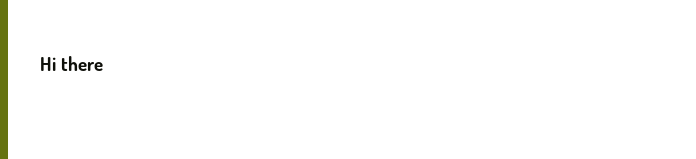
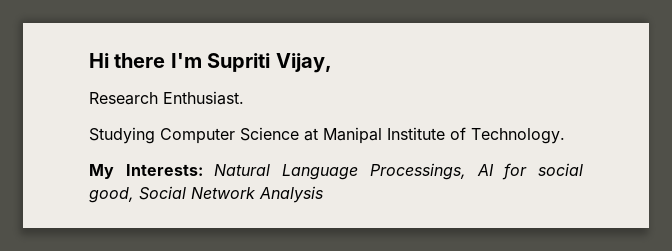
(104, 63) none -> [170,53,332,73] [89,91,244,105] [89,127,565,144] [89,163,583,180] [89,186,323,203] I'm Supriti Vijay, // Research Enthusiast. // Studying Computer Science at Manipal Institute of Technology. // My Interests: Natural Language Processings, AI for social good, Social Network Analysis

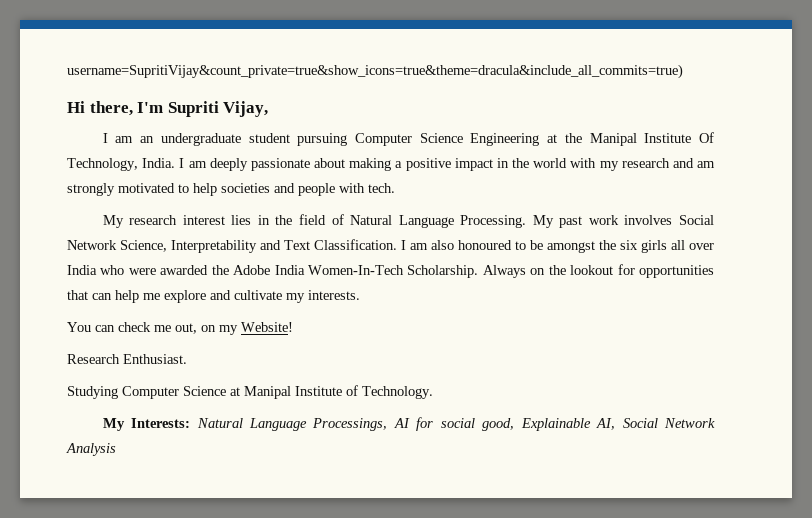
[89,53,166,68] Hi there -> [67,64,683,79] [67,101,133,116] username=SupritiVijay&count_private=true&show_icons=true&theme=dracula&include_all_commits=true) // Hi there,
(332, 63) none -> [102,132,714,146] [67,158,715,171] [67,183,395,196] [102,214,715,228] [67,239,714,253] [67,264,714,278] [67,290,360,303] [67,322,293,335] // I am an undergraduate student pursuing Computer Science Engineering at the Manipal Institute Of Technology, India. I am deeply passionate about making a positive impact in the world with my research and am strongly motivated to help societies and people with tech. // My research interest lies in the field of Natural Language Processing. My past work involves Social Network Science, Interpretability and Text Classification. I am also honoured to be amongst the six girls all over India who were awarded the Adobe India Women-In-Tech Scholarship. Always on the lookout for opportunities that can help me explore and cultivate my interests. // You can check me out, on my Website!
(134, 195) none -> [520,418,616,431] Explainable AI,

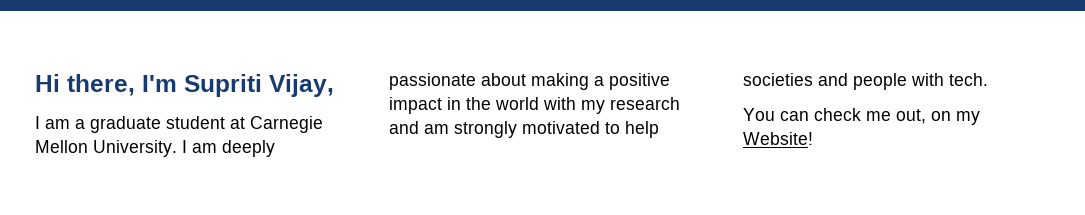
[67,64,683,79] username=SupritiVijay&count_private=true&show_icons=true&theme=dracula&include_all_commits=true) // -> (35, 83) none
[140,132,714,146] [67,158,176,171] an undergraduate student pursuing Computer Science Engineering at the Manipal Institute Of Technology, India. -> [75,116,323,133] [35,140,177,157] a graduate student at Carnegie Mellon University.
[102,214,715,228] [67,239,714,253] [67,264,714,278] [67,290,360,303] // My research interest lies in the field of Natural Language Processing. My past work involves Social Network Science, Interpretability and Text Classification. I am also honoured to be amongst the six girls all over India who were awarded the Adobe India Women-In-Tech Scholarship. Always on the lookout for opportunities that can help me explore and cultivate my interests. -> (988, 79) none
[67,354,187,364] [67,385,433,399] [102,417,716,431] [66,443,116,456] // Research Enthusiast. // Studying Computer Science at Manipal Institute of Technology. // My Interests: Natural Language Processings, AI for social good, Explainable AI, Social Network Analysis -> (813, 138) none

